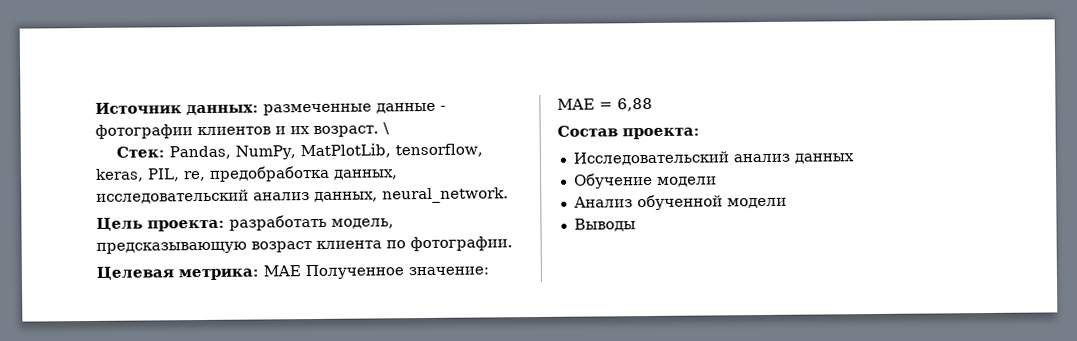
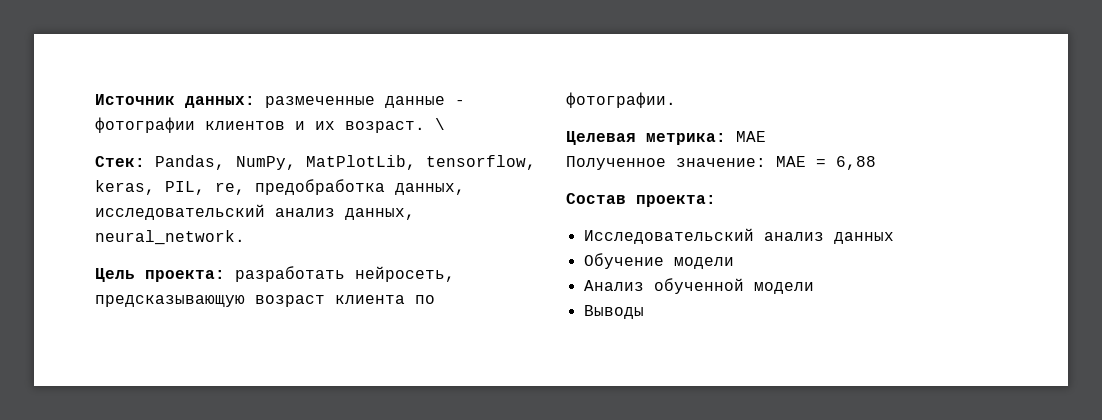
[331,218,394,229] модель, -> [355,266,455,282] нейросеть,
(301, 271) none -> (766, 136) //

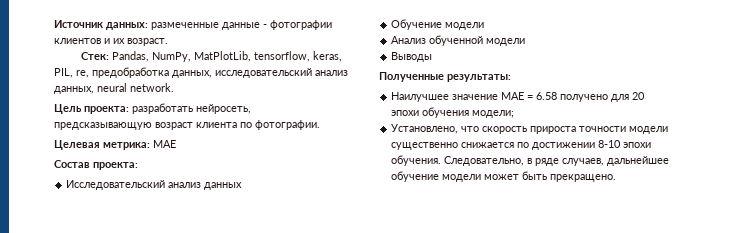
[435,118,445,130] \ -> (168, 42) none
[95,230,245,245] neural_network. -> [97,83,174,92] neural network.
[566,156,876,170] // Полученное значение: MAE = 6,88 -> (176, 144) none
(644, 312) none -> [379,72,511,82] [391,92,646,102] [391,107,515,118] [391,124,669,134] [391,140,652,150] [391,155,670,166] [391,171,617,182] // Полученные результаты: // Наилучшее значение MAE = 6.58 получено для 20 эпохи обучения модели; // Установлено, что скорость прироста точности модели существенно снижается по достижении 8-10 эпохи обучения. Следовательно, в ряде случаев, дальнейшее обучение модели может быть прекращено.

